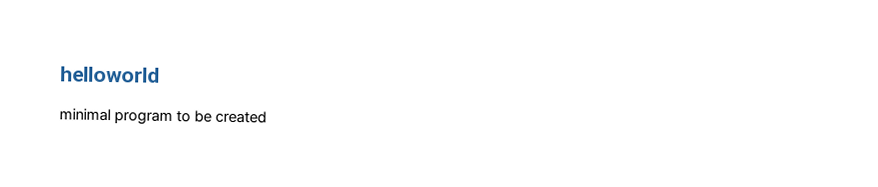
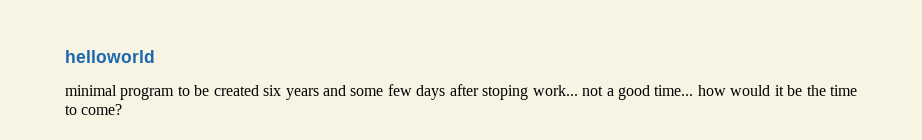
(268, 117) none -> [263,84,857,100] [65,104,123,115] six years and some few days after stoping work... not a good time... how would it be the time to come?

